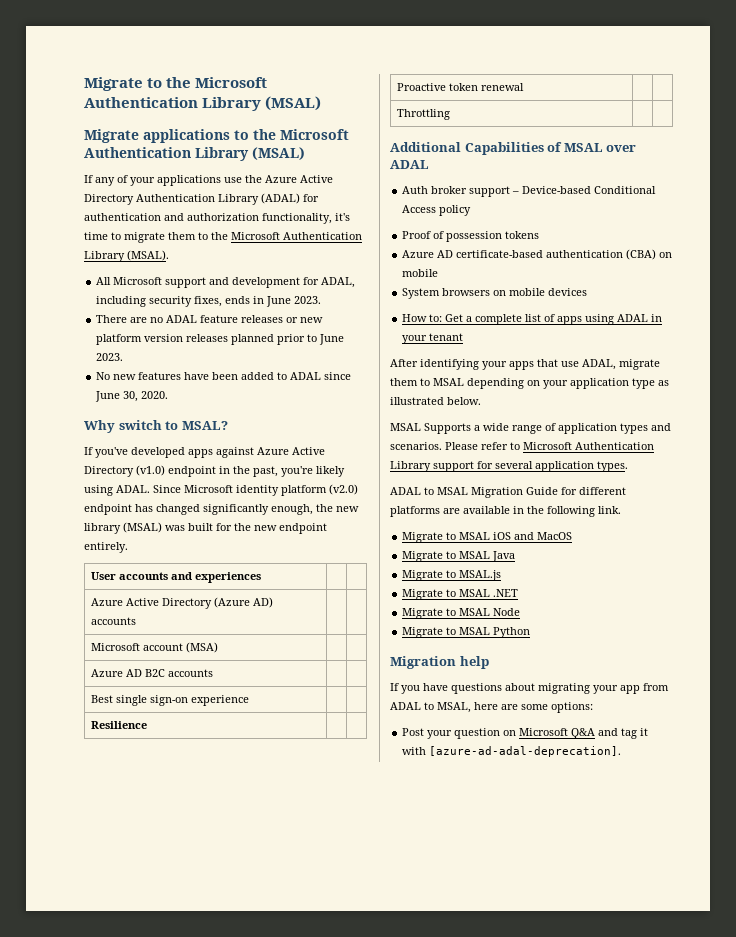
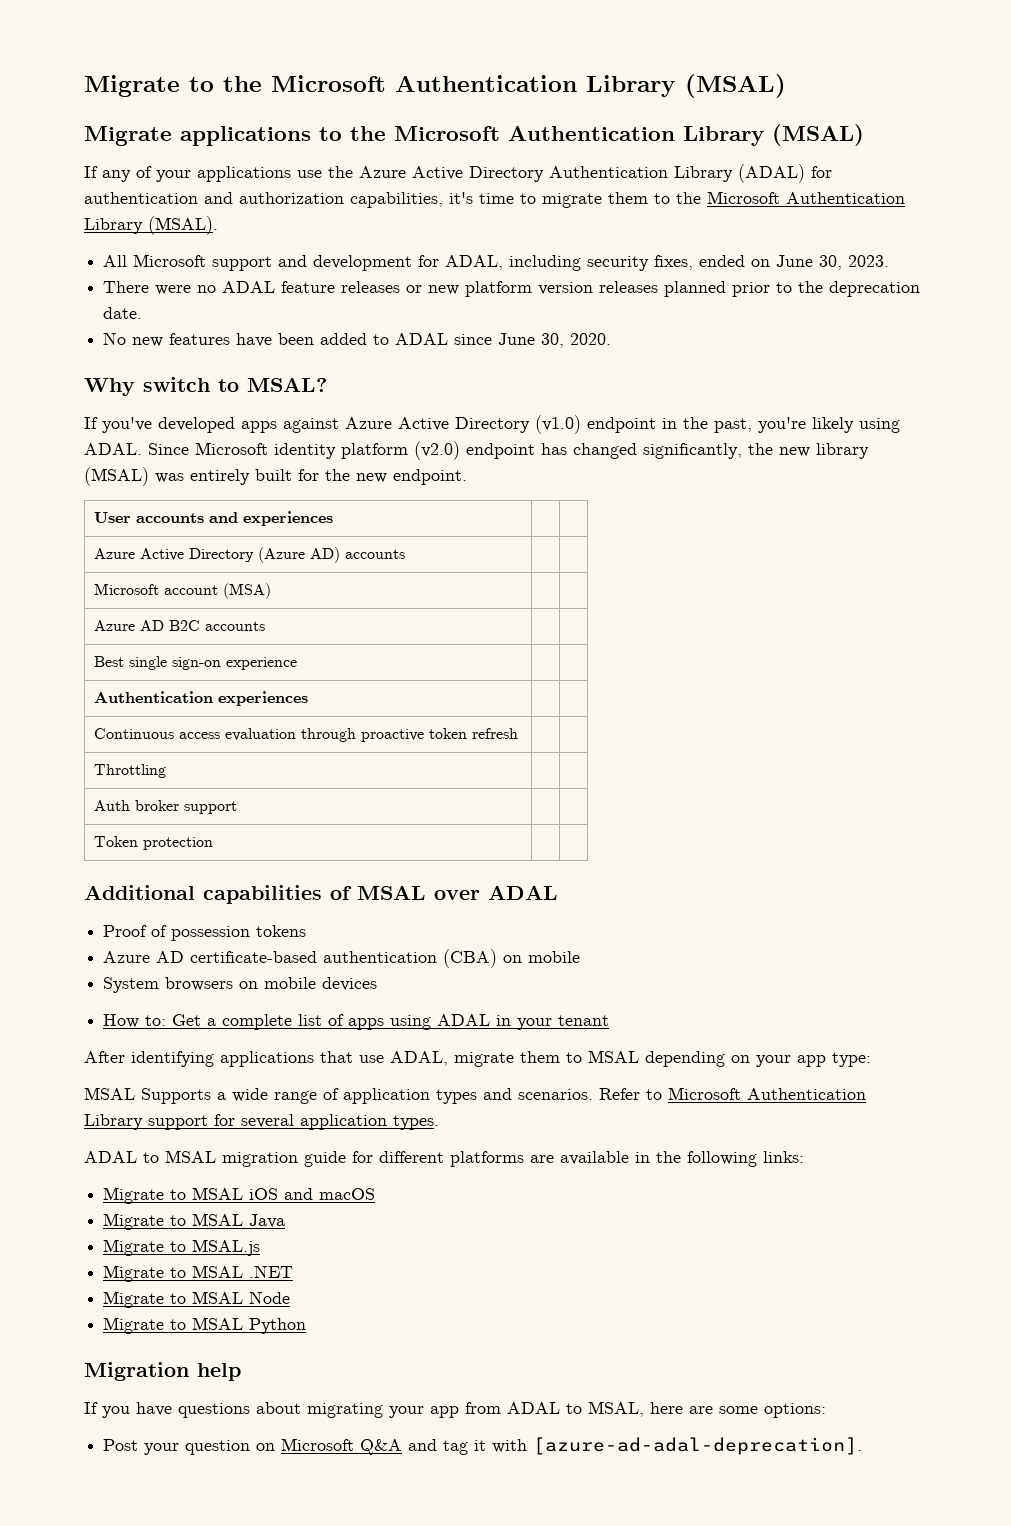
[262,213,332,224] functionality, -> [350,192,443,208] capabilities,
[225,296,292,307] ends in June -> [699,255,843,270] ended on June 30,
[130,317,148,323] are -> [155,285,192,295] were
[319,334,345,345] [96,353,124,361] June 2023. -> [798,281,921,297] [103,307,143,319] the deprecation date.
[203,504,313,515] significantly enough, -> [643,443,742,459] significantly,
(185, 528) none -> [190,469,250,485] entirely
[279,523,327,534] [84,542,128,553] endpoint entirely. -> [393,469,467,485] endpoint.
[91,721,148,729] [397,83,525,91] [397,109,451,120] Resilience | | // Proactive token renewal | | // Throttling -> [93,691,308,706] [93,728,518,742] [93,764,166,778] [93,800,237,814] [93,836,213,850] Authentication experiences | | // Continuous access evaluation through proactive token refresh | | // Throttling | | // Auth broker support | | // Token protection
[464,142,544,155] Capabilities -> [203,885,322,904] capabilities
[402,186,657,197] [402,205,472,216] // Auth broker support – Device-based Conditional Access policy -> (558, 892) none
[482,361,534,370] your apps -> [220,1051,314,1067] applications
[570,378,669,389] [390,397,481,405] application type as illustrated below. -> [797,1052,871,1067] app type:
[445,442,508,450] Please refer -> [599,1088,640,1100] Refer
[471,487,558,498] Migration Guide -> [222,1151,346,1167] migration guide
[598,506,621,514] link. -> [763,1151,804,1163] links:
[537,532,573,540] MacOS -> [319,1188,376,1200] macOS

